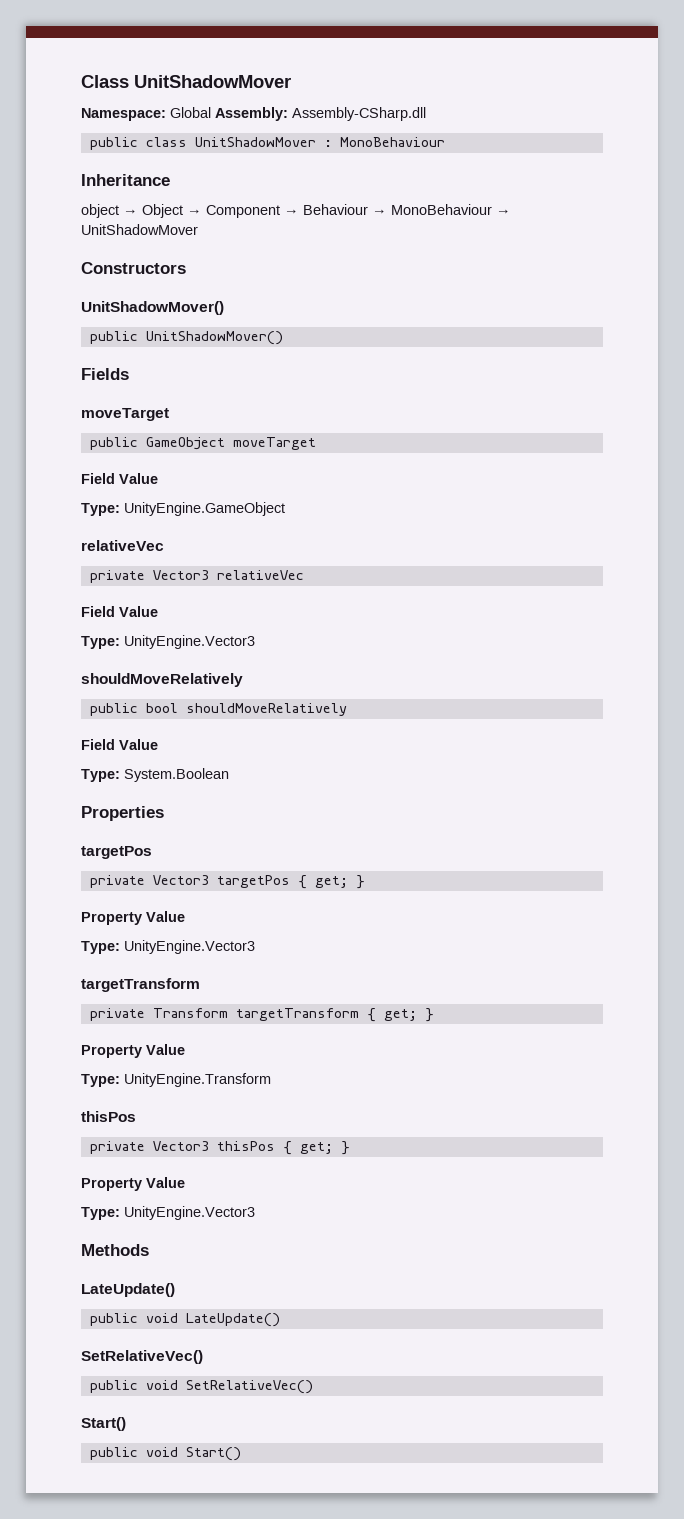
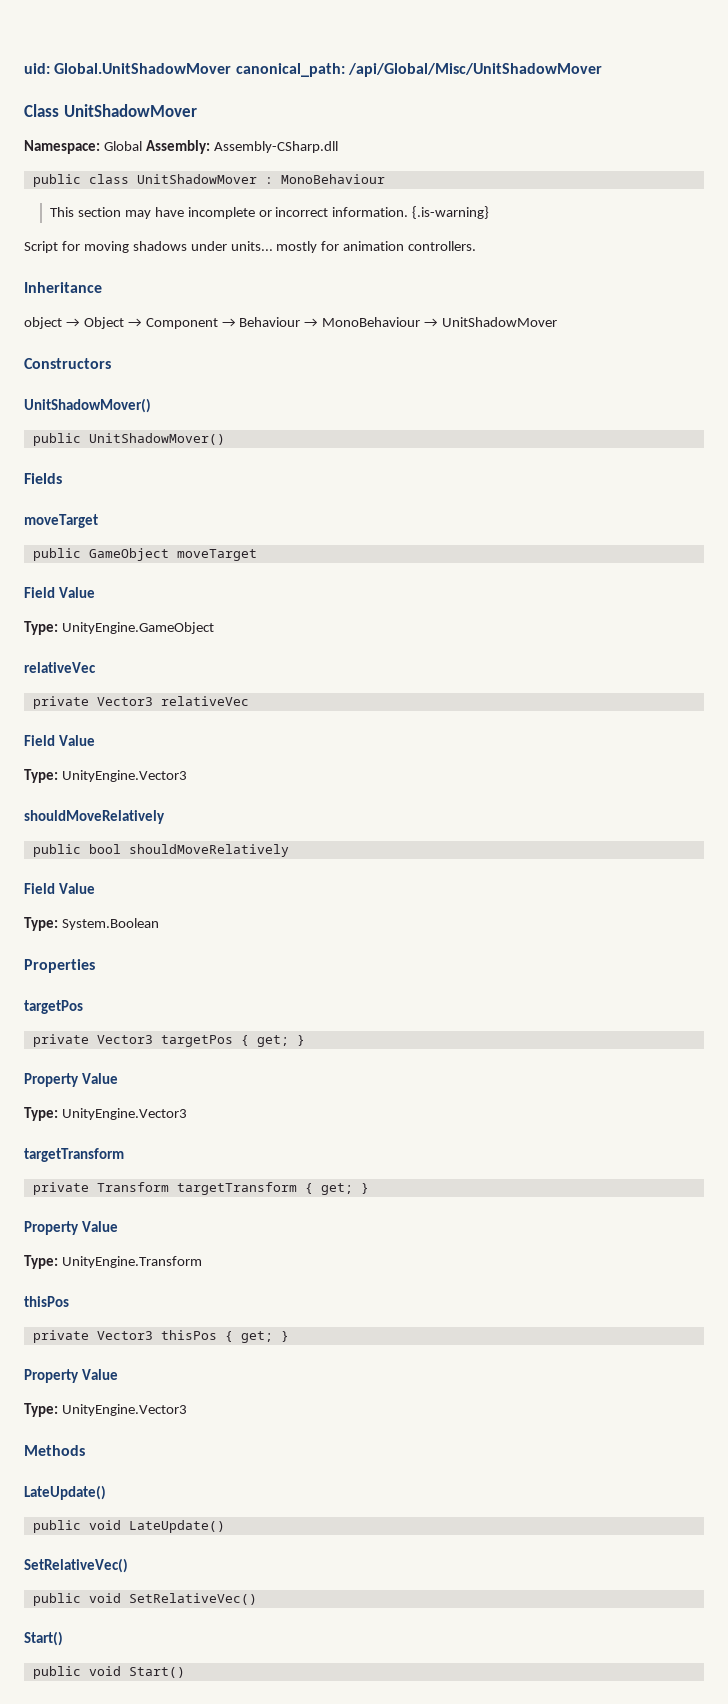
(81, 81) none -> [24,63,602,77] uid: Global.UnitShadowMover canonical_path: /api/Global/Misc/UnitShadowMover //
(445, 142) none -> [49,206,490,219] [24,241,477,253] // This section may have incomplete or incorrect information. {.is-warning} // Script for moving shadows under units... mostly for animation controllers.

